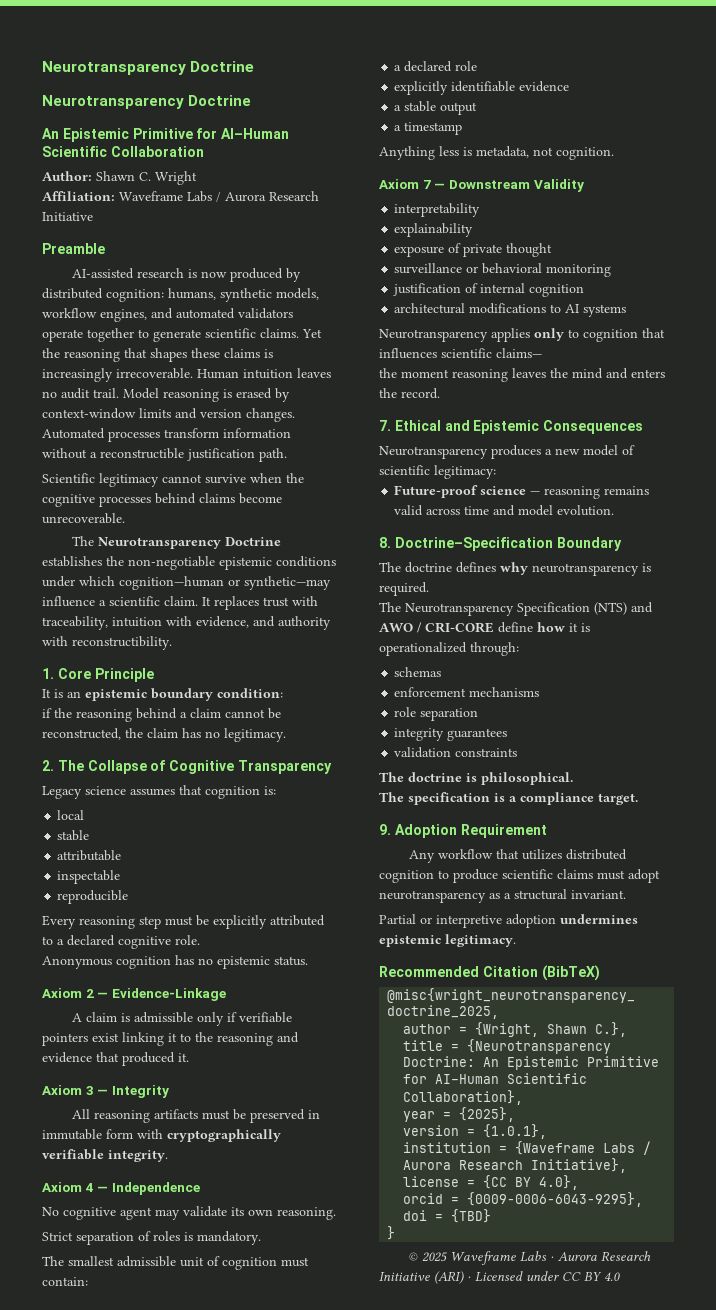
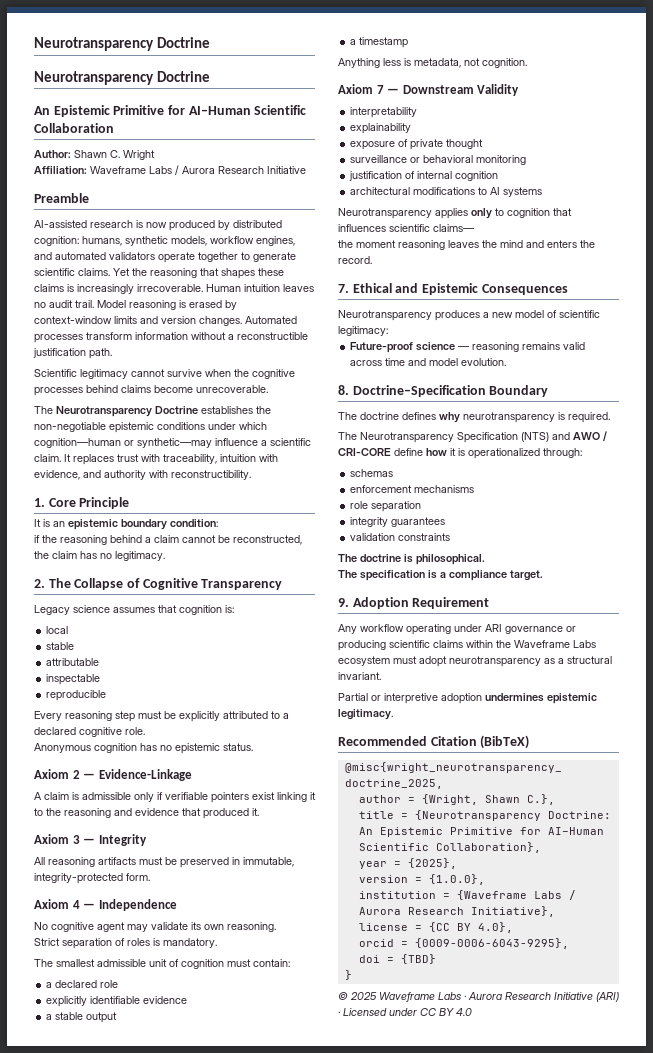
[42,1129,281,1142] [42,1149,168,1162] immutable form with cryptographically verifiable integrity. -> [243,857,294,867] [34,873,150,884] immutable, integrity-protected form.
[495,849,627,860] [379,869,593,883] that utilizes distributed cognition to produce scientific claims -> [406,624,576,635] [338,640,596,651] [338,656,390,666] operating under ARI governance or producing scientific claims within the Waveframe Labs ecosystem
[483,1124,548,1139] {1.0.1}, -> [428,874,485,885] {1.0.0},

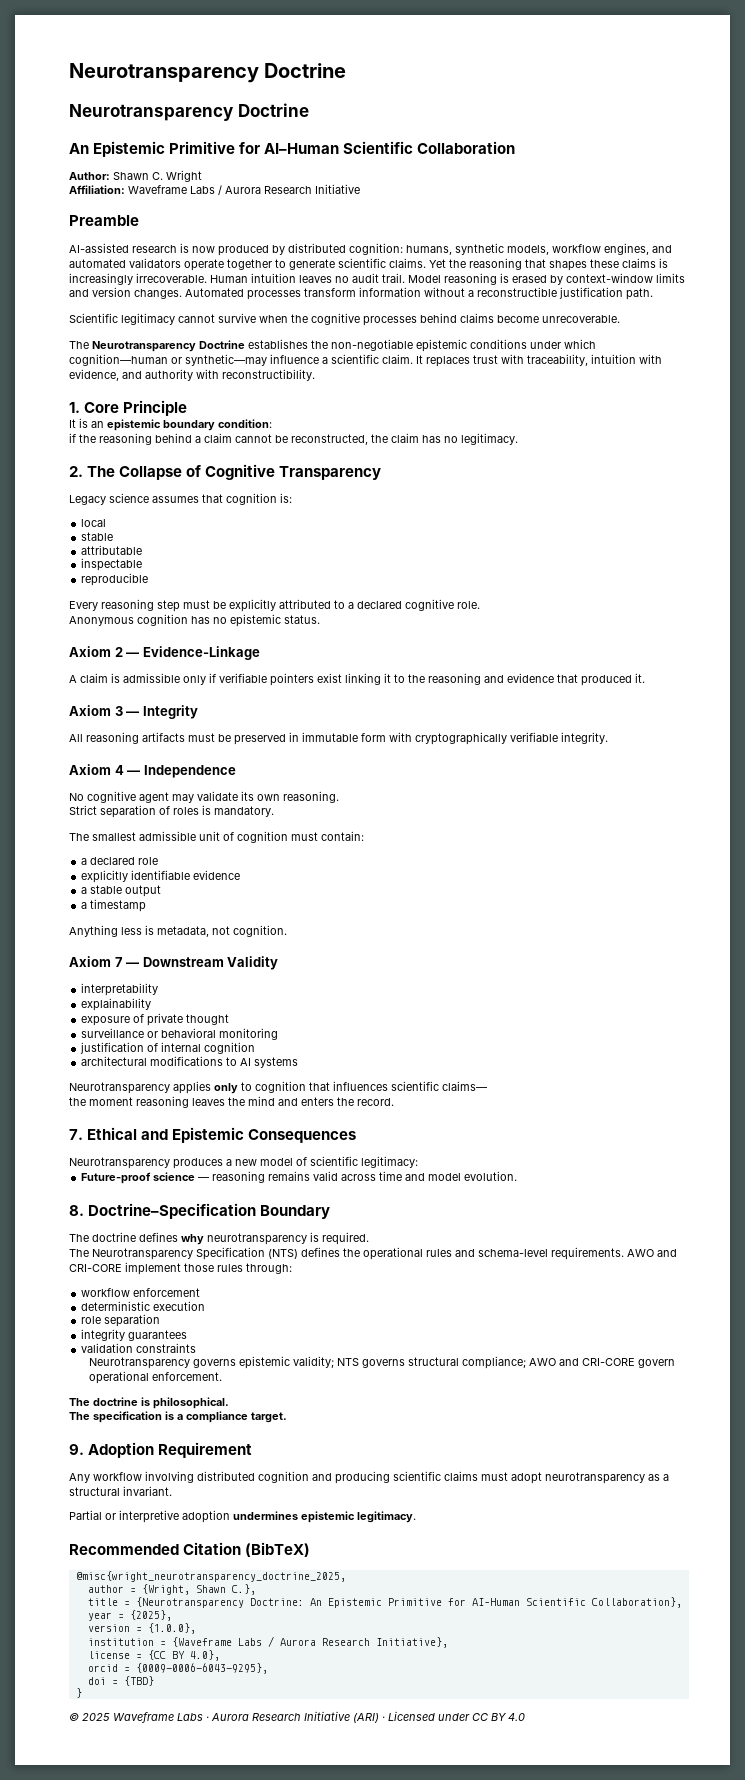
[243,857,294,867] [34,873,150,884] immutable, integrity-protected form. -> [302,732,608,745] immutable form with cryptographically verifiable integrity.
[552,431,607,441] [338,448,582,459] [350,469,394,477] [350,485,475,493] and AWO / CRI-CORE define how it is operationalized through: // schemas // enforcement mechanisms -> [301,1247,677,1260] [69,1262,292,1275] [81,1288,201,1297] [81,1301,206,1311] defines the operational rules and schema-level requirements. AWO and CRI-CORE implement those rules through: // workflow enforcement // deterministic execution
(451, 537) none -> [89,1356,676,1369] [89,1371,223,1384] // Neurotransparency governs epistemic validity; NTS governs structural compliance; AWO and CRI-CORE govern operational enforcement.
[406,624,576,635] [338,640,596,651] [338,656,390,666] operating under ARI governance or producing scientific claims within the Waveframe Labs ecosystem -> [145,1471,478,1484] involving distributed cognition and producing scientific claims

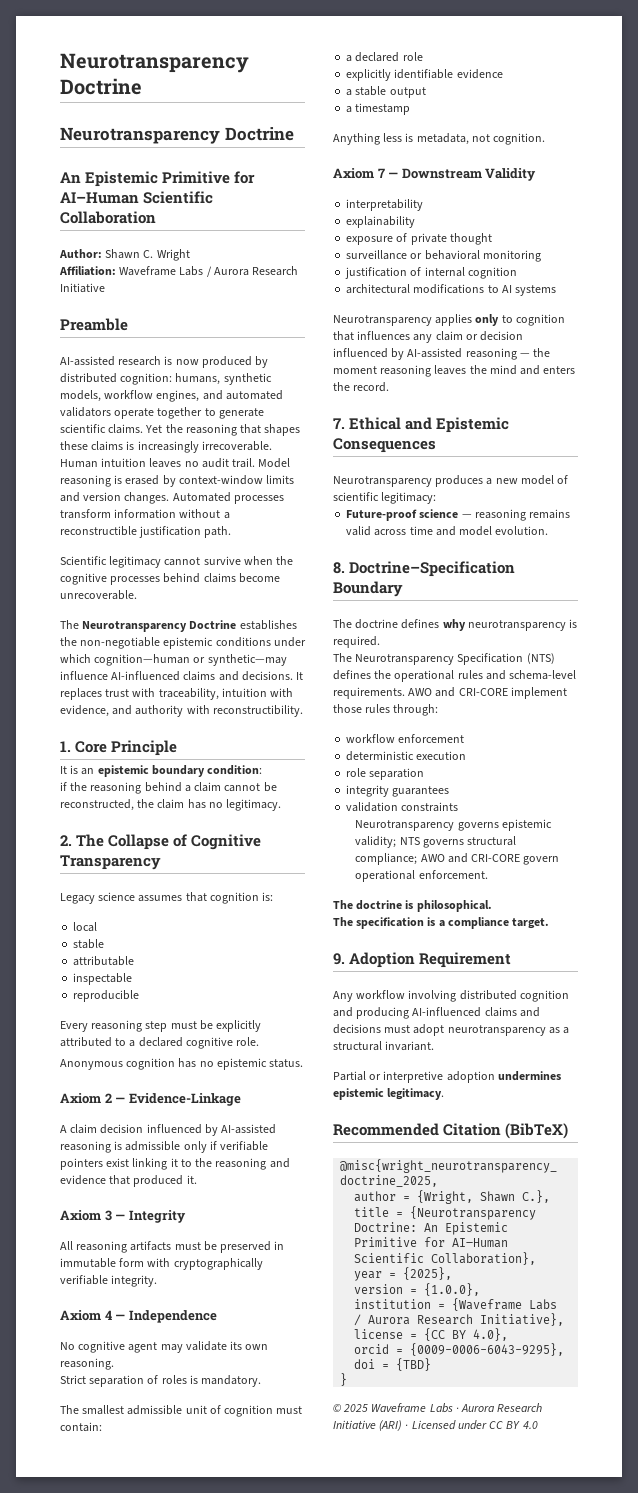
[322,354,413,364] a scientific claim. -> [111,671,293,681] AI-influenced claims and decisions.
(108, 678) none -> [100,1124,277,1136] [60,1141,111,1153] decision influenced by AI-assisted reasoning
[391,1081,487,1091] scientific claims— // -> [413,331,524,343] [333,348,530,360] any claim or decision influenced by AI-assisted reasoning —
[393,1471,478,1481] scientific claims -> [412,1007,540,1017] [333,1024,381,1034] AI-influenced claims and decisions

